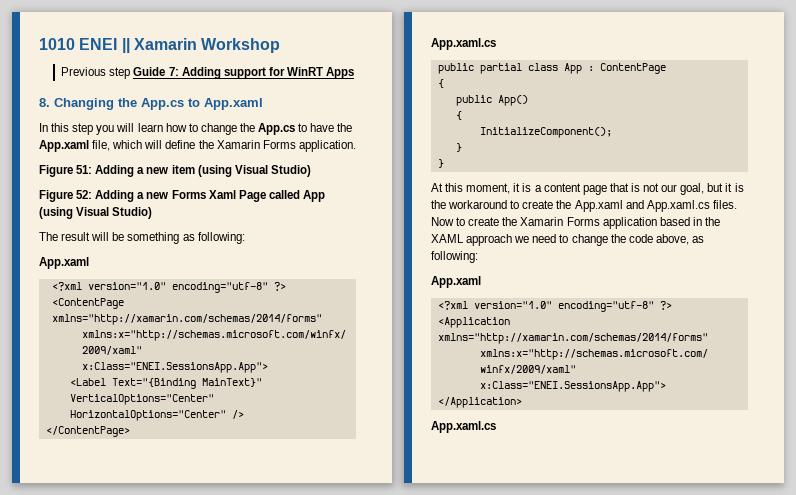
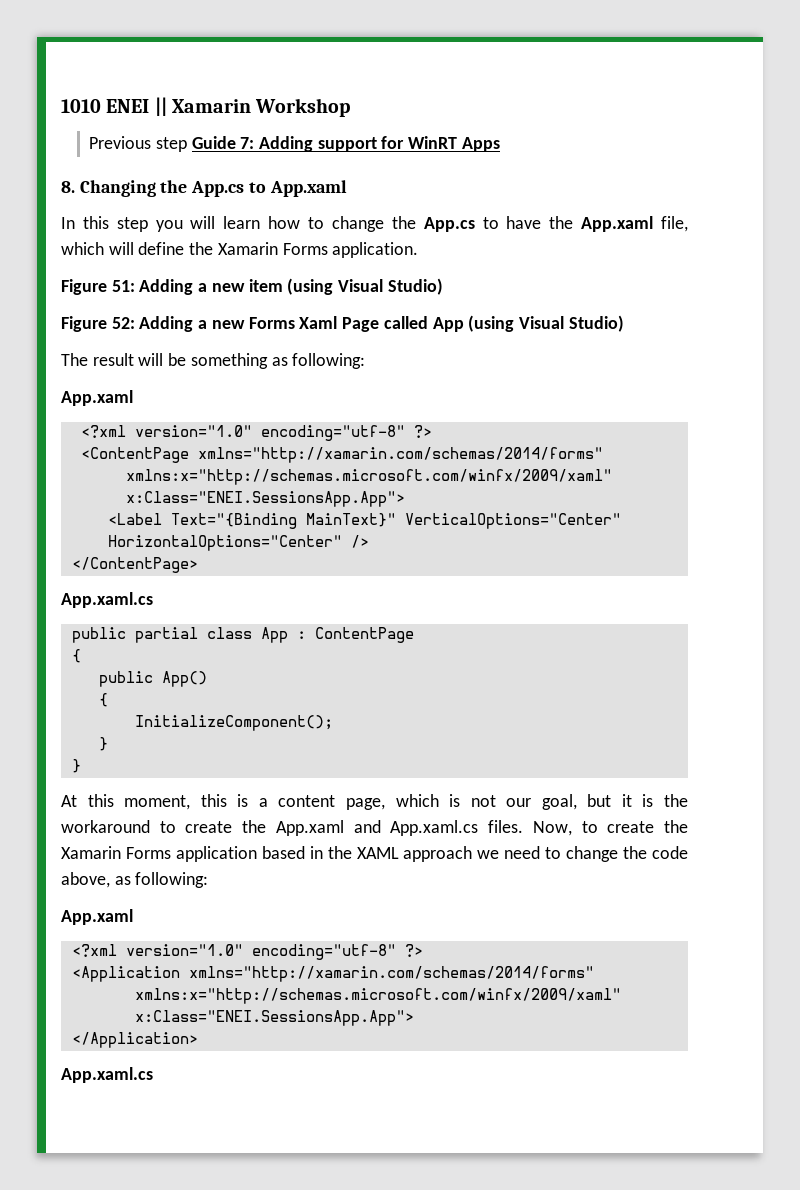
[513,183,521,192] it -> [200,794,227,807] this
[582,183,629,195] page that -> [345,794,439,810] page, which
[431,217,454,226] Now -> [532,821,572,836] Now,

